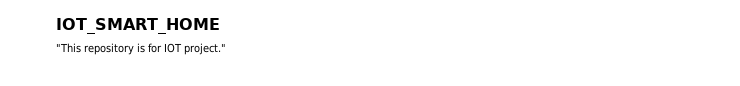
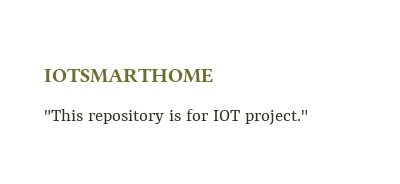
[56,18,220,34] IOT_SMART_HOME -> [44,68,213,83] IOTSMARTHOME

